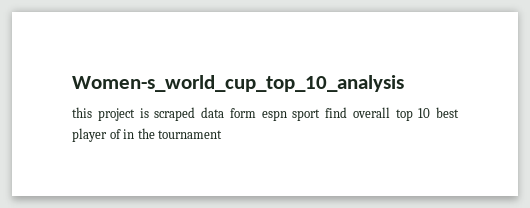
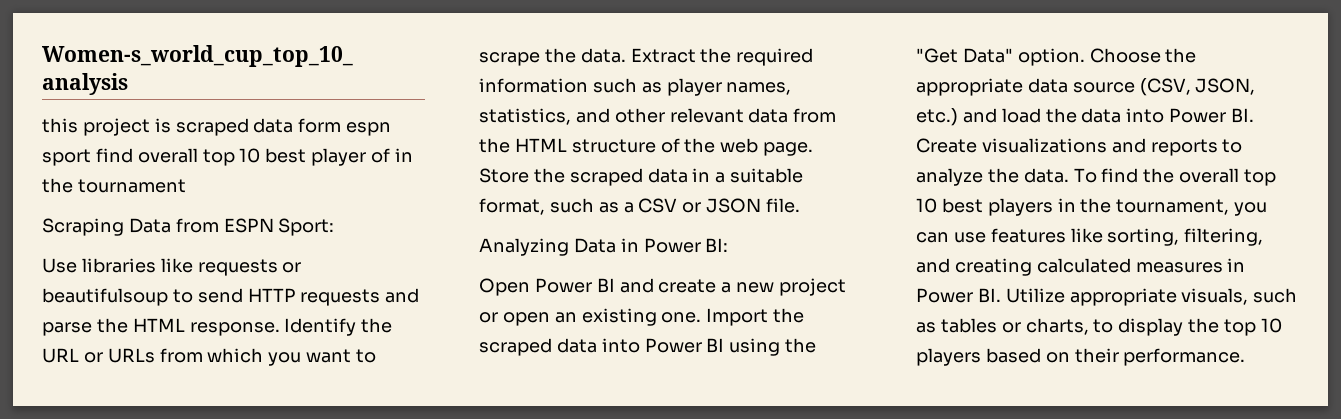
(223, 134) none -> [42,218,335,236] [42,258,302,276] [42,288,420,306] [42,318,393,336] [42,348,377,366] [479,48,814,66] [479,78,792,96] [479,108,837,125] [479,138,814,156] [479,168,804,186] [479,198,801,215] [479,238,729,256] [479,278,847,296] [479,308,805,326] [479,338,817,356] [916,48,1197,66] [916,78,1256,96] [916,108,1255,126] [916,138,1243,156] [916,168,1277,186] [916,198,1268,216] [916,228,1264,246] [916,258,1246,276] [916,288,1298,306] [916,318,1282,336] [916,348,1246,366] // Scraping Data from ESPN Sport: // Use libraries like requests or beautifulsoup to send HTTP requests and parse the HTML response. Identify the URL or URLs from which you want to scrape the data. Extract the required information such as player names, statistics, and other relevant data from the HTML structure of the web page. Store the scraped data in a suitable format, such as a CSV or JSON file. // Analyzing Data in Power BI: // Open Power BI and create a new project or open an existing one. Import the scraped data into Power BI using the "Get Data" option. Choose the appropriate data source (CSV, JSON, etc.) and load the data into Power BI. Create visualizations and reports to analyze the data. To find the overall top 10 best players in the tournament, you can use features like sorting, filtering, and creating calculated measures in Power BI. Utilize appropriate visuals, such as tables or charts, to display the top 10 players based on their performance.

